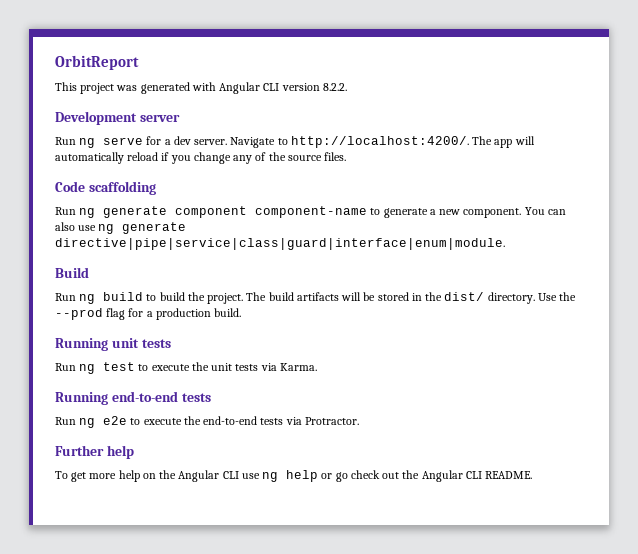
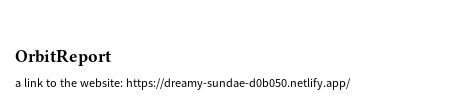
[55,82,347,94] [55,111,180,125] [55,136,535,148] [55,152,347,164] [55,181,156,195] [55,206,566,218] [55,222,187,234] [55,238,505,250] [55,267,89,278] [55,292,577,304] [55,308,242,320] [55,338,171,351] [55,362,317,374] [55,391,211,405] [55,416,359,428] [55,445,134,459] [55,470,533,482] This project was generated with Angular CLI version 8.2.2. // Development server // Run ng serve for a dev server. Navigate to http://localhost:4200/. The app will automatically reload if you change any of the source files. // Code scaffolding // Run ng generate component component-name to generate a new component. You can also use ng generate directive|pipe|service|class|guard|interface|enum|module. // Build // Run ng build to build the project. The build artifacts will be stored in the dist/ directory. Use the --prod flag for a production build. // Running unit tests // Run ng test to execute the unit tests via Karma. // Running end-to-end tests // Run ng e2e to execute the end-to-end tests via Protractor. // Further help // To get more help on the Angular CLI use ng help or go check out the Angular CLI README. -> [15,78,351,90] a link to the website: https://dreamy-sundae-d0b050.netlify.app/

